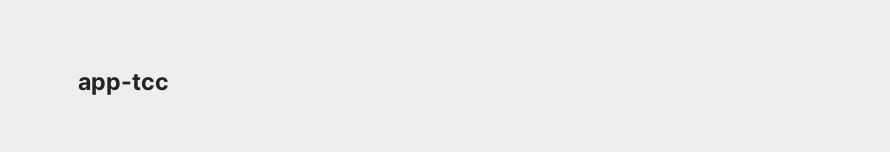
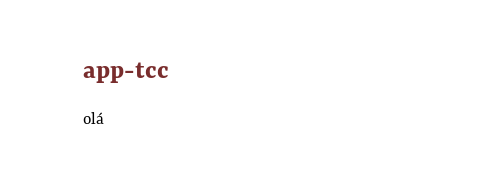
(169, 84) none -> [83,112,104,124] // olá

